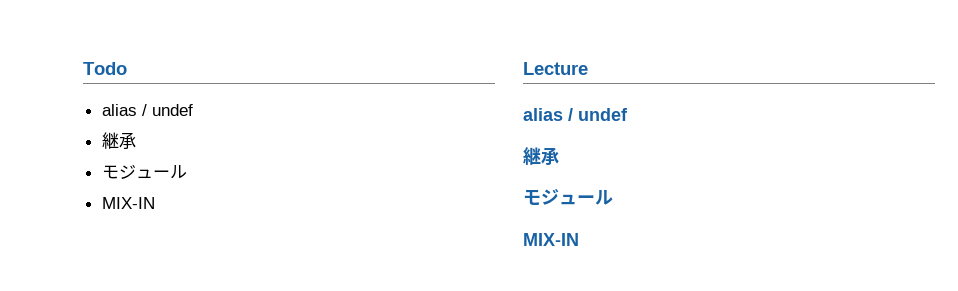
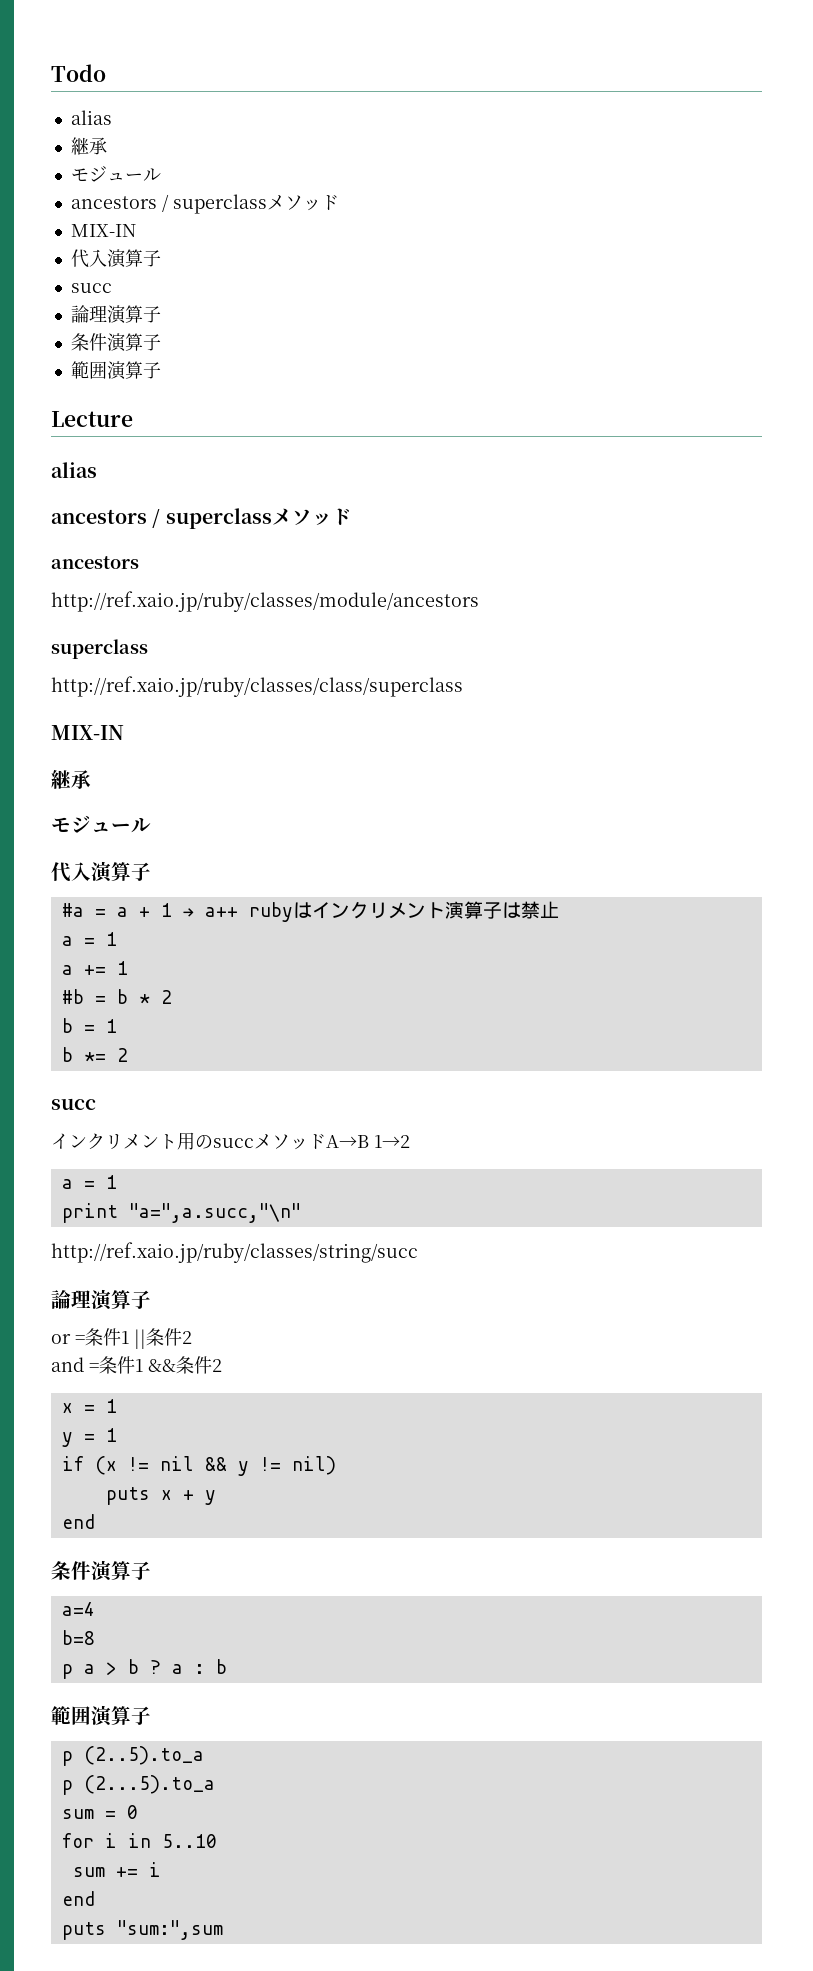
[141,104,193,116] [101,132,136,149] [101,164,187,179] [101,197,155,209] [523,62,588,75] [523,108,628,121] [523,147,559,165] [523,189,613,205] [523,233,579,246] / undef // 継承 // モジュール // MIX-IN // Lecture // alias / undef // 継承 // モジュール // MIX-IN -> [70,137,107,155] [70,166,161,182] [70,194,339,214] [70,224,136,237] [70,249,161,268] [70,283,112,293] [70,305,161,324] [70,333,161,352] [70,361,161,380] [51,411,133,427] [51,462,97,478] [51,508,352,529] [51,556,139,569] [51,591,479,612] [51,639,148,659] [51,676,463,697] [51,725,124,740] [51,769,91,789] [51,815,151,833] [51,861,151,883] [61,901,559,922] [61,932,117,946] [61,961,128,975] [61,989,172,1004] [61,1018,117,1033] [61,1047,128,1062] [51,1098,96,1110] [51,1132,410,1150] [61,1175,117,1189] [61,1203,301,1223] [51,1242,418,1263] [51,1289,151,1311] [51,1328,192,1349] [51,1356,222,1374] [61,1399,117,1413] [61,1428,117,1447] [61,1456,336,1476] [105,1487,216,1505] [61,1514,95,1529] [51,1560,151,1582] [61,1602,95,1616] [61,1630,95,1645] [61,1659,227,1679] [51,1705,151,1727] [61,1746,204,1766] [61,1775,215,1795] [61,1805,138,1819] [61,1833,217,1848] [72,1862,161,1877] [61,1891,95,1906] [61,1920,223,1940] // 継承 // モジュール // ancestors / superclassメソッド // MIX-IN // 代入演算子 // succ // 論理演算子 // 条件演算子 // 範囲演算子 // Lecture // alias // ancestors / superclassメソッド // ancestors // http://ref.xaio.jp/ruby/classes/module/ancestors // superclass // http://ref.xaio.jp/ruby/classes/class/superclass // MIX-IN // 継承 // モジュール // 代入演算子 // #a = a + 1 → a++ rubyはインクリメント演算子は禁止 // a = 1 // a += 1 // #b = b * 2 // b = 1 // b *= 2 // succ // インクリメント用のsuccメソッドA→B 1→2 // a = 1 // print "a=",a.succ,"\n" // http://ref.xaio.jp/ruby/classes/string/succ // 論理演算子 // or =条件1 ||条件2 // and =条件1 &&条件2 // x = 1 // y = 1 // if (x != nil && y != nil) // puts x + y // end // 条件演算子 // a=4 // b=8 // p a > b ? a : b // 範囲演算子 // p (2..5).to_a // p (2...5).to_a // sum = 0 // for i in 5..10 // sum += i // end // puts "sum:",sum

